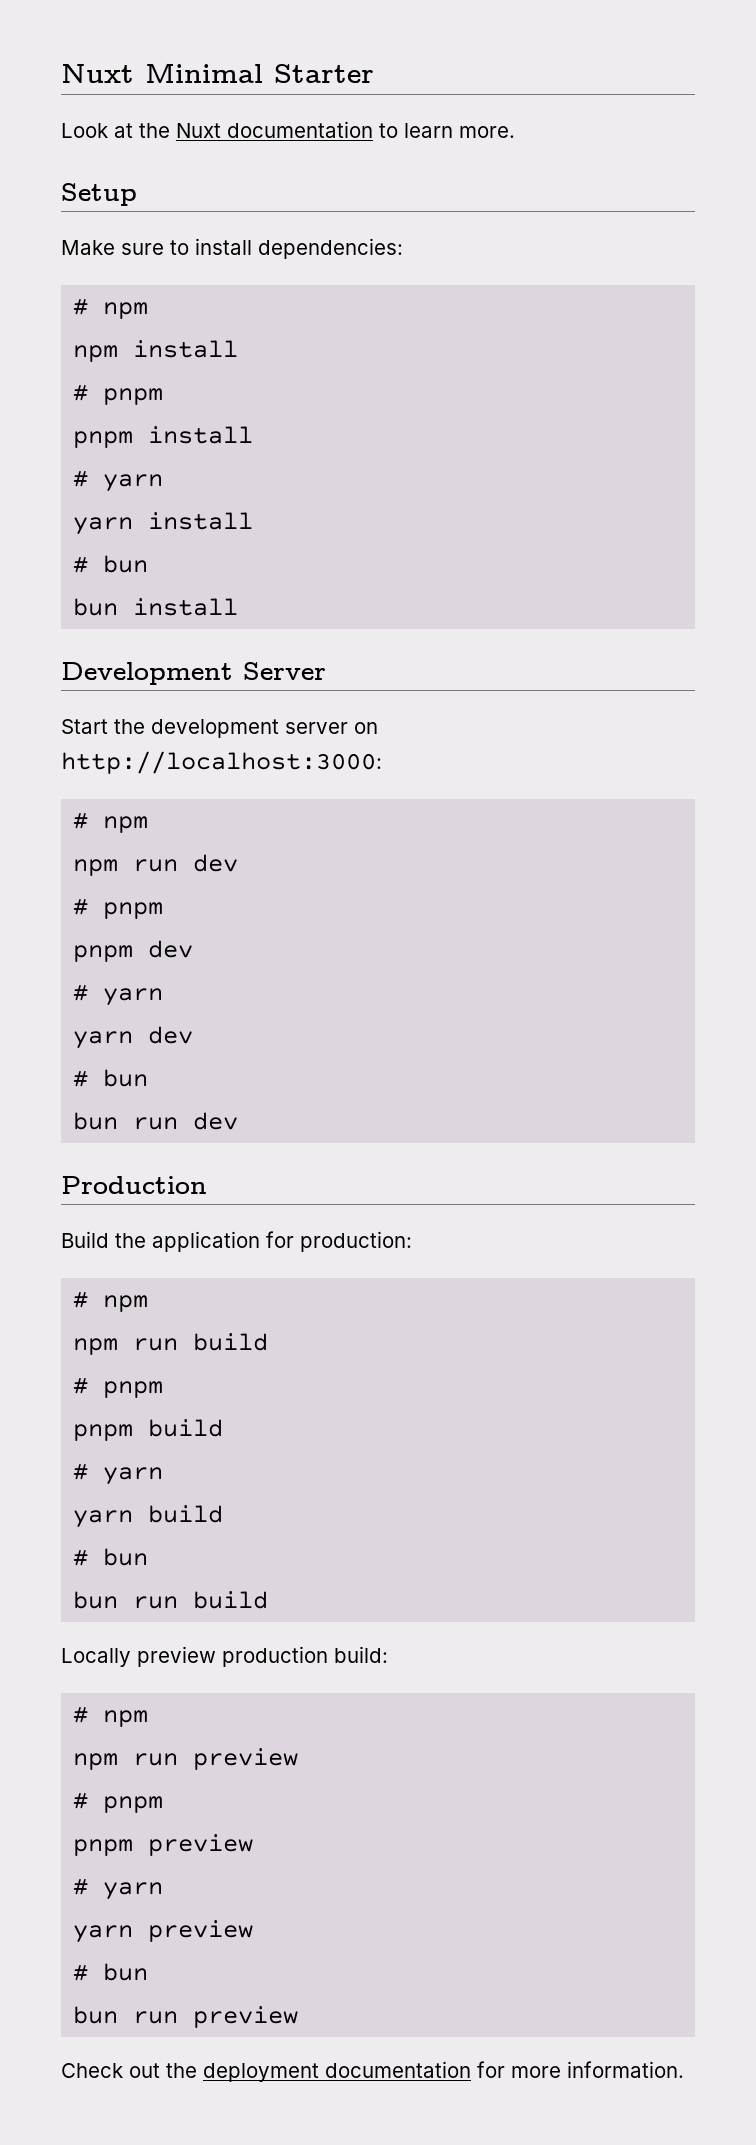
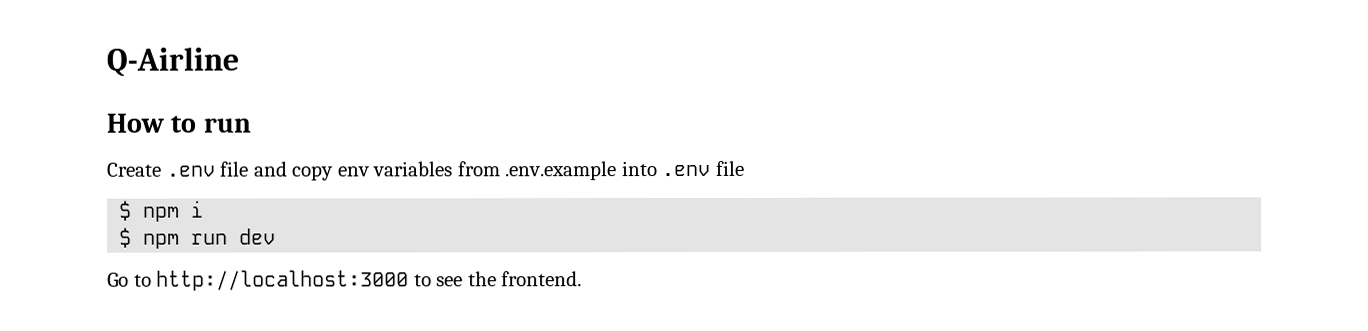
[61,63,374,83] [61,121,515,138] [61,183,137,206] [61,238,403,259] [73,298,149,319] [73,340,239,362] [73,384,164,405] [73,426,254,448] [73,470,164,492] [73,512,254,535] [73,555,149,573] [73,598,239,616] [61,662,326,685] [61,719,378,738] [61,751,382,774] [73,812,149,833] [73,854,239,876] [73,898,164,919] [73,940,194,962] [73,984,164,1006] [73,1026,194,1049] [73,1069,149,1087] [73,1112,239,1130] [61,1176,207,1194] [61,1231,412,1252] [73,1291,149,1312] [73,1333,269,1355] [73,1377,164,1398] [73,1419,224,1441] [73,1463,164,1485] [73,1505,224,1528] [73,1548,149,1566] [73,1591,269,1609] [61,1646,388,1667] [73,1706,149,1727] [73,1748,299,1770] [73,1792,164,1813] [73,1834,254,1856] [73,1878,164,1900] [73,1920,254,1943] [73,1963,149,1981] [73,2006,299,2028] [61,2061,684,2082] Nuxt Minimal Starter // Look at the Nuxt documentation to learn more. // Setup // Make sure to install dependencies: // # npm // npm install // # pnpm // pnpm install // # yarn // yarn install // # bun // bun install // Development Server // Start the development server on http://localhost:3000: // # npm // npm run dev // # pnpm // pnpm dev // # yarn // yarn dev // # bun // bun run dev // Production // Build the application for production: // # npm // npm run build // # pnpm // pnpm build // # yarn // yarn build // # bun // bun run build // Locally preview production build: // # npm // npm run preview // # pnpm // pnpm preview // # yarn // yarn preview // # bun // bun run preview // Check out the deployment documentation for more information. -> [106,47,239,77] [106,113,251,133] [106,160,745,181] [119,200,205,222] [119,227,277,249] [107,270,583,291] Q-Airline // How to run // Create .env file and copy env variables from .env.example into .env file // $ npm i // $ npm run dev // Go to http://localhost:3000 to see the frontend.

